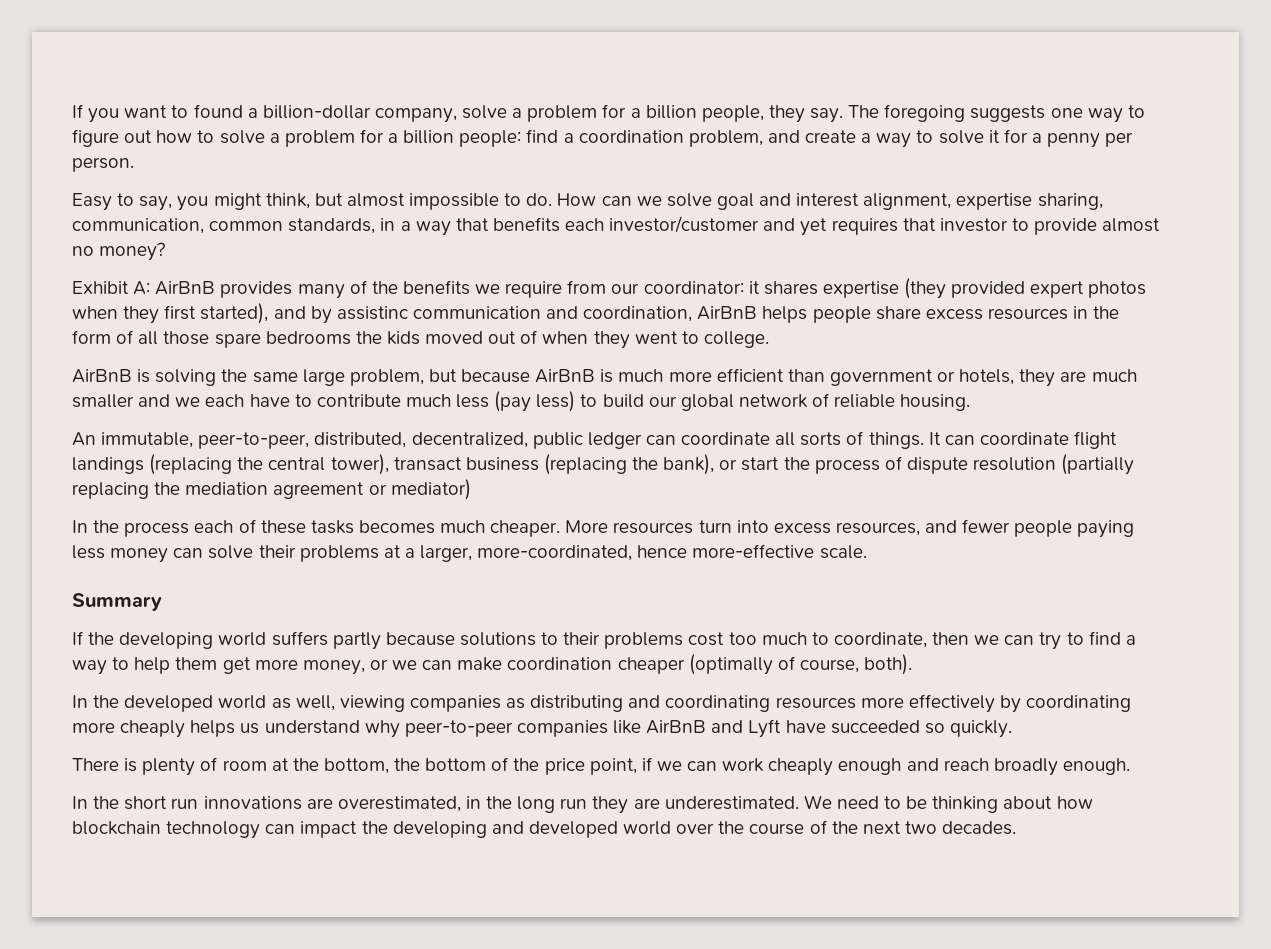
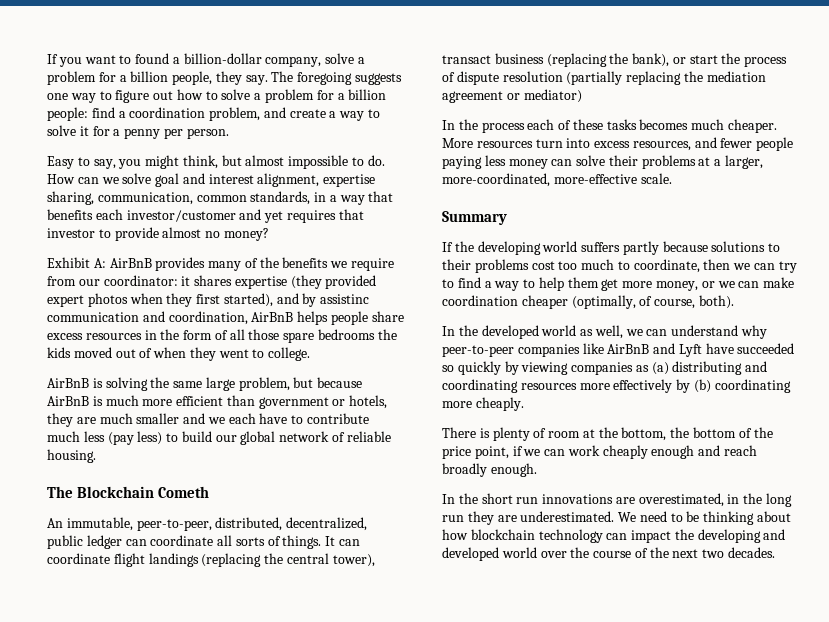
(971, 402) none -> [47,486,210,498] // The Blockchain Cometh
[637,545,688,558] hence -> (550, 180) none
[688,654,773,675] (optimally -> [571,295,636,309] (optimally,
[339,694,1132,713] [72,720,260,738] viewing companies as distributing and coordinating resources more effectively by coordinating more cheaply helps us -> [625,329,668,336] we can
[949,720,1012,738] quickly. -> [457,361,768,375] [442,379,791,393] [442,397,524,411] quickly by viewing companies as (a) distributing and coordinating resources more effectively by (b) coordinating more cheaply.

